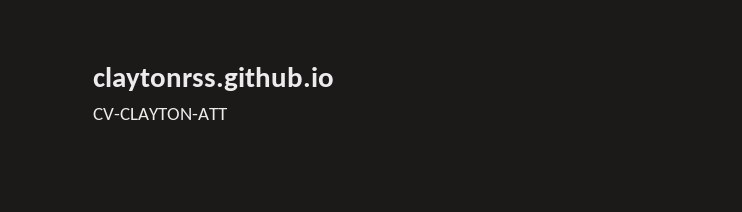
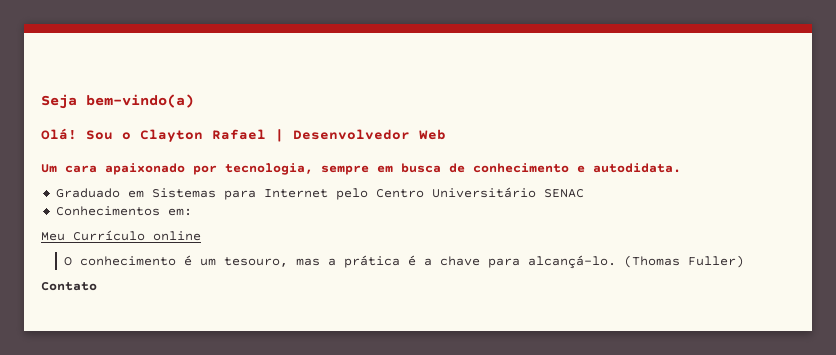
[93,67,334,91] [93,108,228,120] claytonrss.github.io // CV-CLAYTON-ATT -> [41,94,194,109] [41,128,446,142] [41,163,681,175] [55,187,584,200] [55,206,192,216] [41,230,201,241] [64,255,745,269] [41,282,97,291] Seja bem-vindo(a) // Olá! Sou o Clayton Rafael | Desenvolvedor Web // Um cara apaixonado por tecnologia, sempre em busca de conhecimento e autodidata. // Graduado em Sistemas para Internet pelo Centro Universitário SENAC // Conhecimentos em: // Meu Currículo online // O conhecimento é um tesouro, mas a prática é a chave para alcançá-lo. (Thomas Fuller) // Contato

